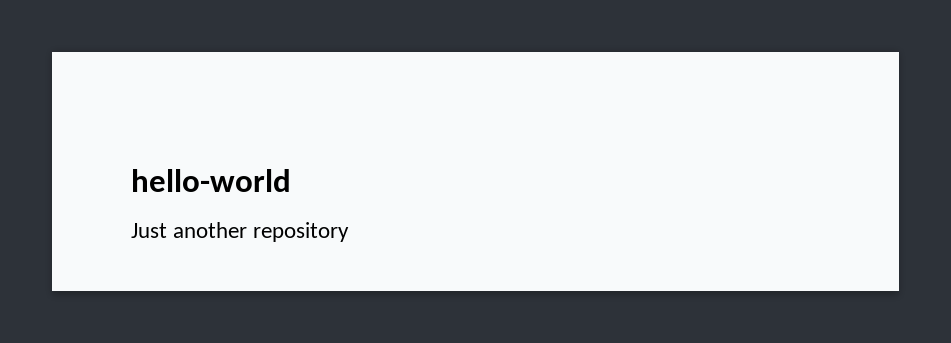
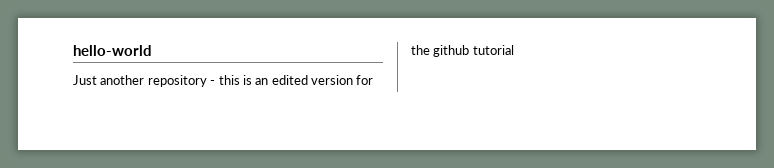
(350, 232) none -> [210,75,374,85] [411,45,514,57] - this is an edited version for the github tutorial

